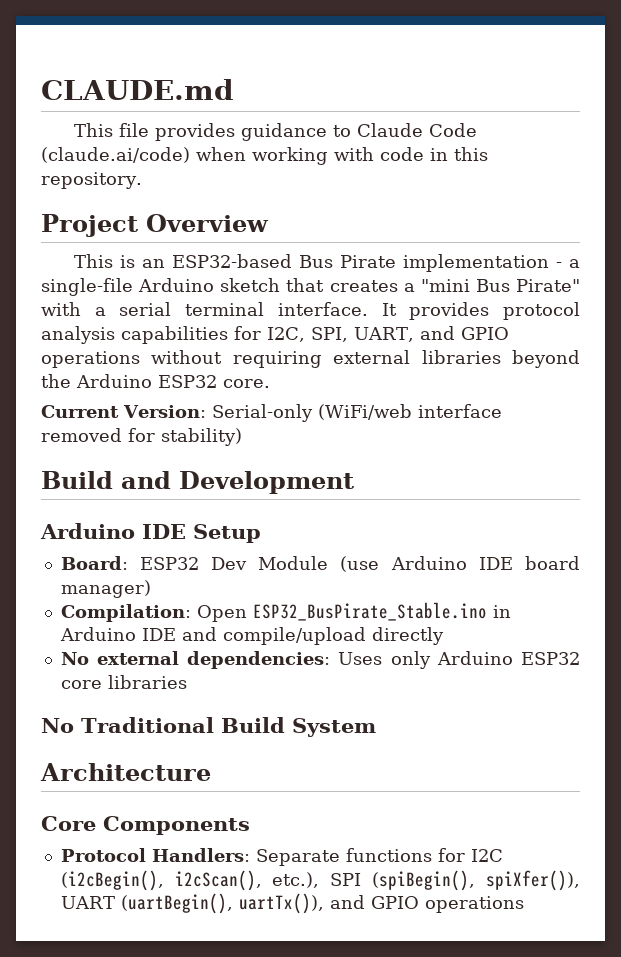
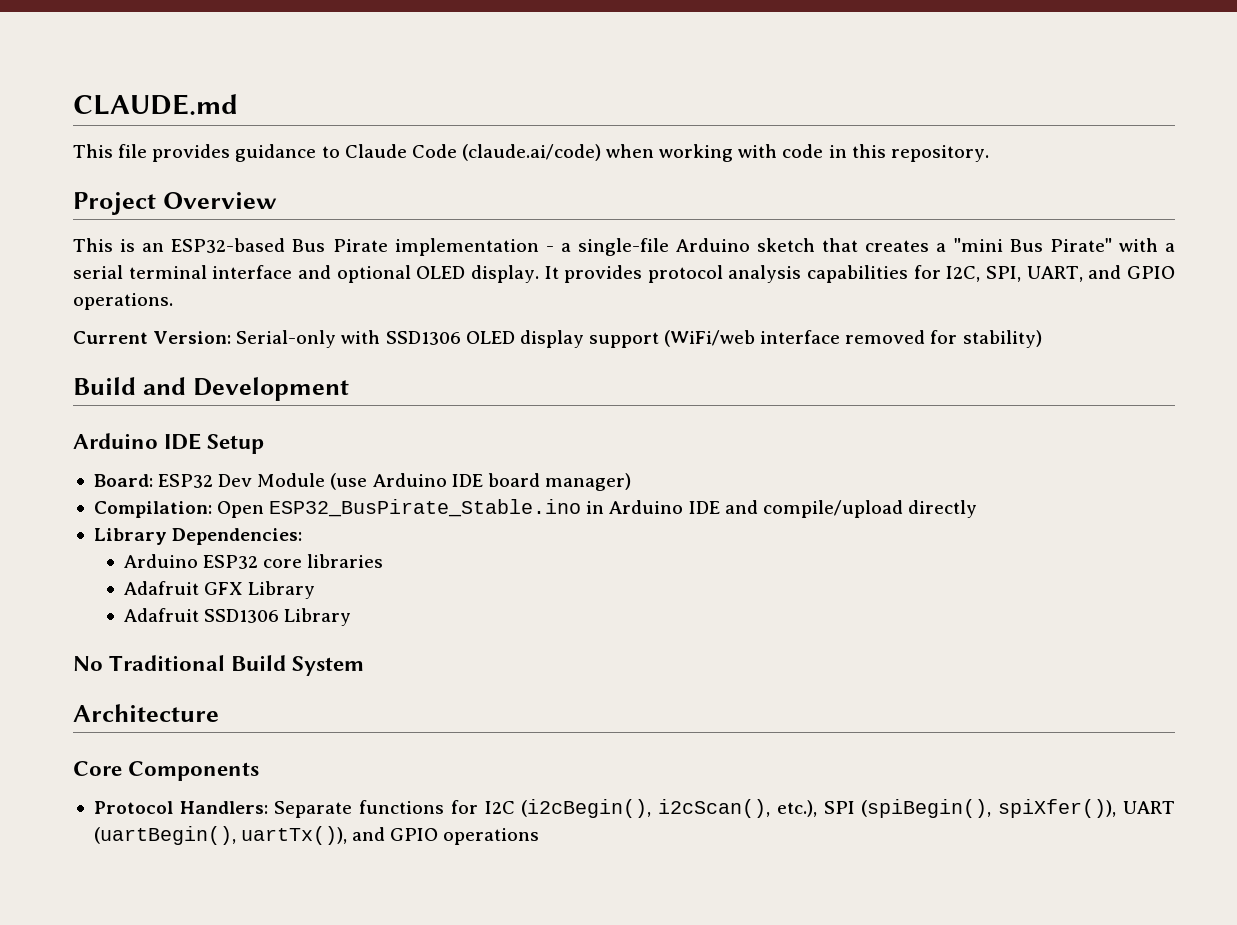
[277,302,368,316] interface. -> [212,265,539,283] interface and optional OLED display.
[41,350,580,368] [41,374,270,388] [41,404,313,422] operations without requiring external libraries beyond the Arduino ESP32 core. // Current Version: Serial-only -> [73,293,173,310] [73,330,659,348] operations. // Current Version: Serial-only with SSD1306 OLED display support
[60,651,431,669] No external dependencies: Uses only -> [93,528,303,545] Library Dependencies: //
(187, 682) none -> [123,581,315,599] [123,608,351,626] // Adafruit GFX Library // Adafruit SSD1306 Library

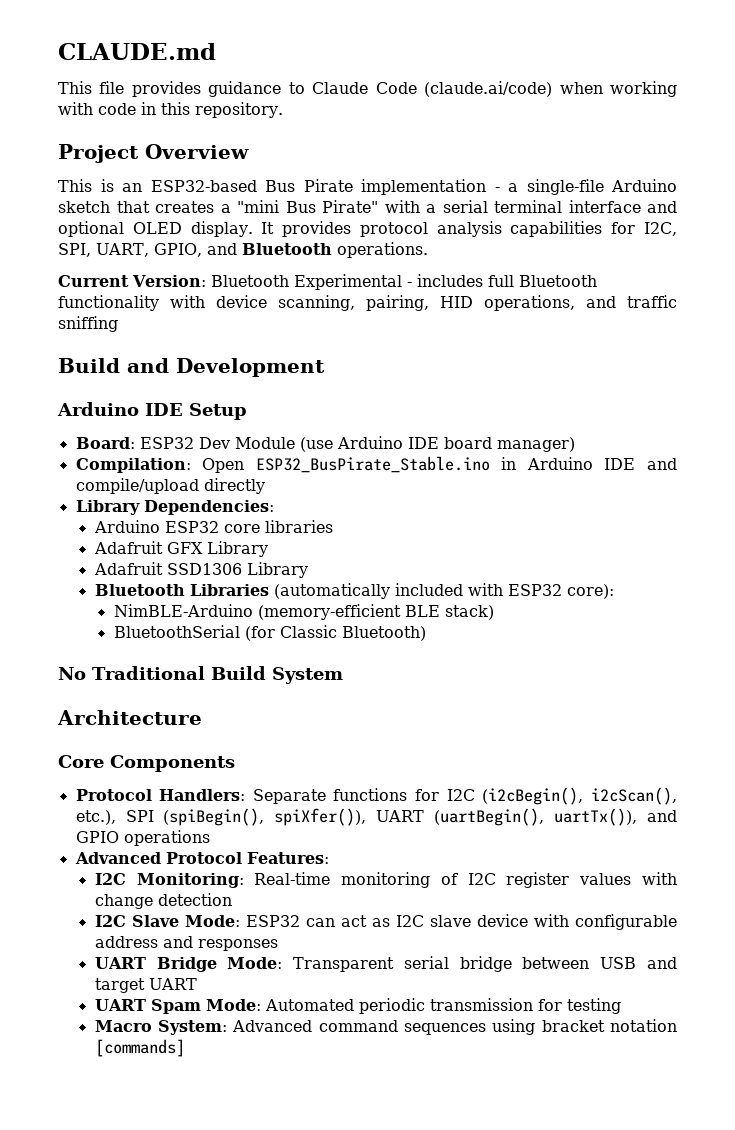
[1088,265,1175,279] and GPIO -> [153,243,332,257] GPIO, and Bluetooth
[236,330,1042,348] Serial-only with SSD1306 OLED display support (WiFi/web interface removed for stability) -> [210,274,597,290] [58,295,677,311] [58,316,118,332] Bluetooth Experimental - includes full Bluetooth functionality with device scanning, pairing, HID operations, and traffic sniffing
(351, 617) none -> [94,583,614,599] [113,604,494,620] [113,625,426,641] // Bluetooth Libraries (automatically included with ESP32 core): // NimBLE-Arduino (memory-efficient BLE stack) // BluetoothSerial (for Classic Bluetooth)
(540, 836) none -> [74,852,329,864] [94,872,677,888] [94,893,232,909] [94,914,677,930] [94,936,278,951] [94,956,677,972] [94,978,197,993] [94,998,621,1014] [94,1019,677,1035] [94,1039,185,1057] // Advanced Protocol Features: // I2C Monitoring: Real-time monitoring of I2C register values with change detection // I2C Slave Mode: ESP32 can act as I2C slave device with configurable address and responses // UART Bridge Mode: Transparent serial bridge between USB and target UART // UART Spam Mode: Automated periodic transmission for testing // Macro System: Advanced command sequences using bracket notation [commands]

